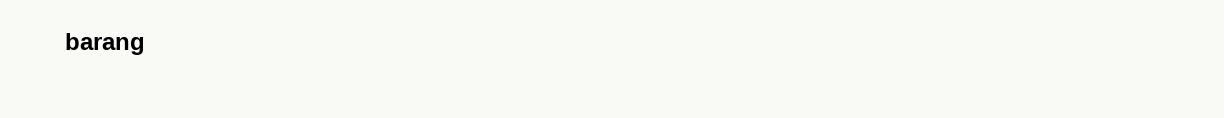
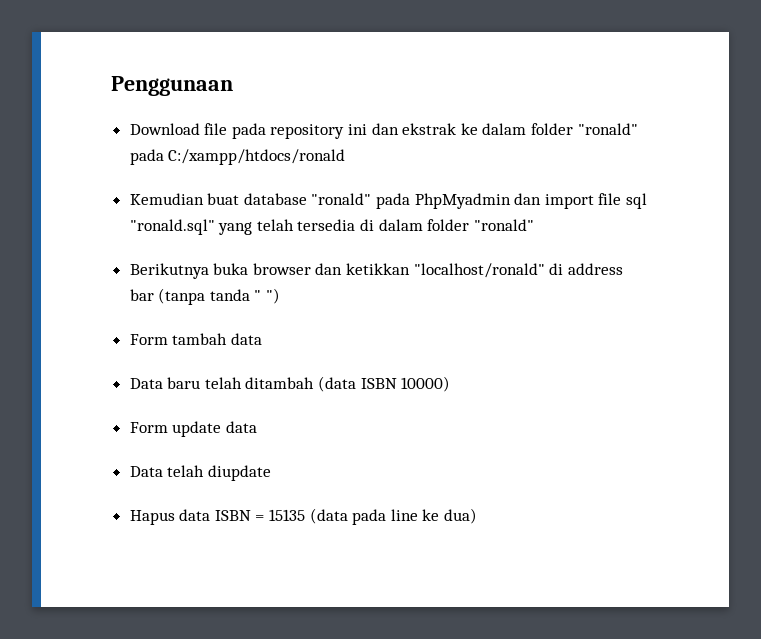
[65,33,145,55] barang -> [111,76,233,96] [129,123,638,139] [129,149,346,165] [129,193,648,209] [129,219,534,235] [129,263,623,279] [129,288,281,305] [129,333,262,345] [129,376,451,392] [129,421,257,437] [129,465,271,481] [129,508,478,525] Penggunaan // Download file pada repository ini dan ekstrak ke dalam folder "ronald" pada C:/xampp/htdocs/ronald // Kemudian buat database "ronald" pada PhpMyadmin dan import file sql "ronald.sql" yang telah tersedia di dalam folder "ronald" // Berikutnya buka browser dan ketikkan "localhost/ronald" di address bar (tanpa tanda " ") // Form tambah data // Data baru telah ditambah (data ISBN 10000) // Form update data // Data telah diupdate // Hapus data ISBN = 15135 (data pada line ke dua)

